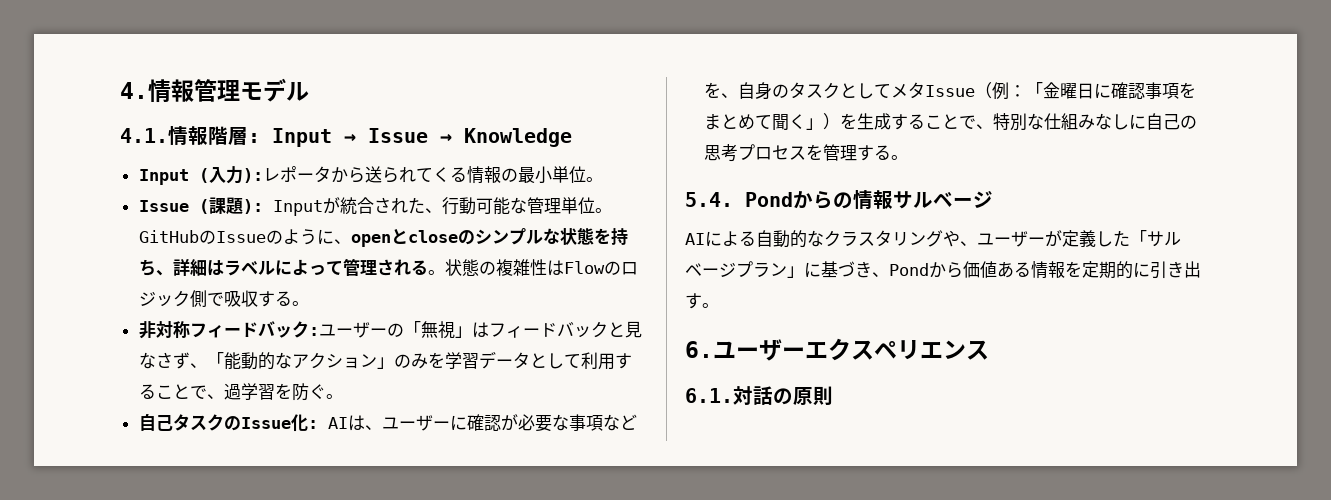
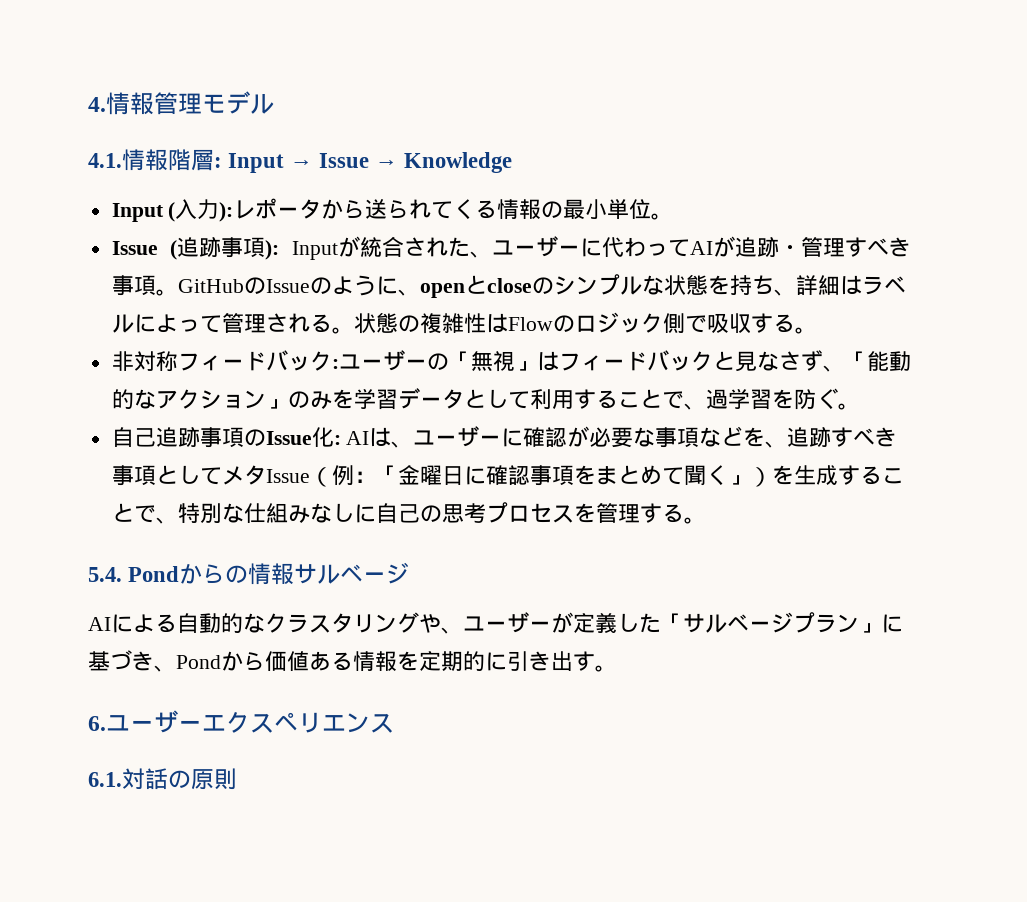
[208,197,243,215] 課題 -> [177,237,266,258] 追跡事項
[441,197,595,215] 行動可能な管理単位 -> [492,236,911,257] [111,275,156,296] ユーザーに代わってAIが追跡・管理すべき事項
[172,414,224,431] タスク -> [155,427,244,448] 追跡事項
[737,82,840,100] 自身のタスク -> [787,427,898,447] [111,465,156,486] 追跡すべき事項

